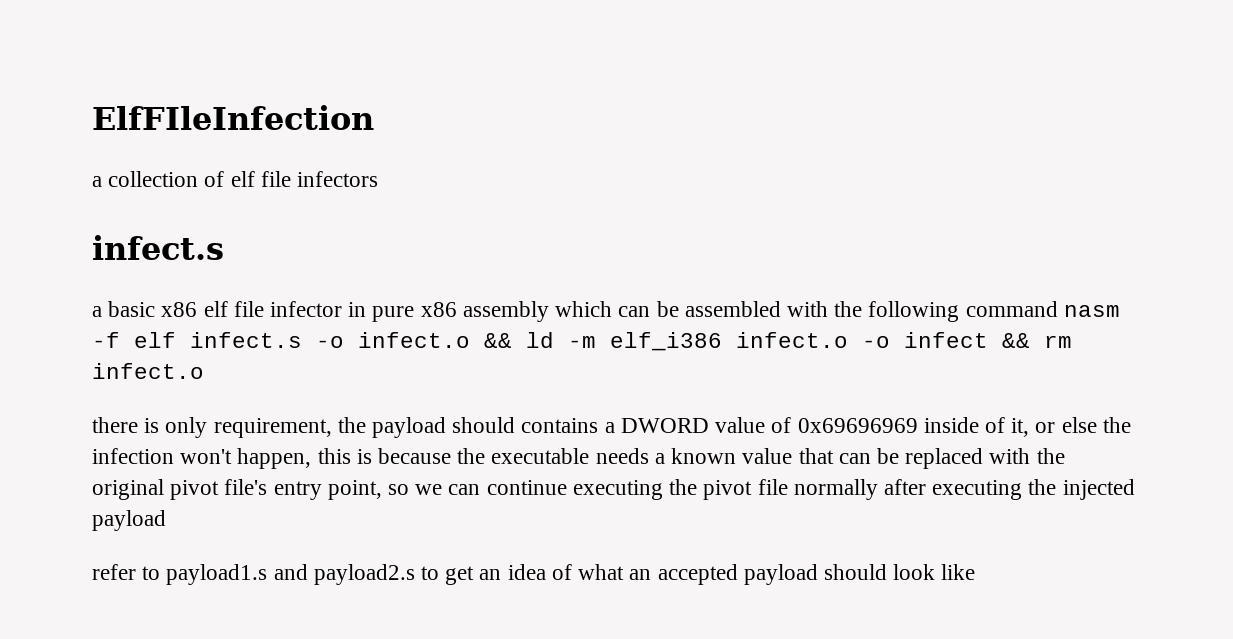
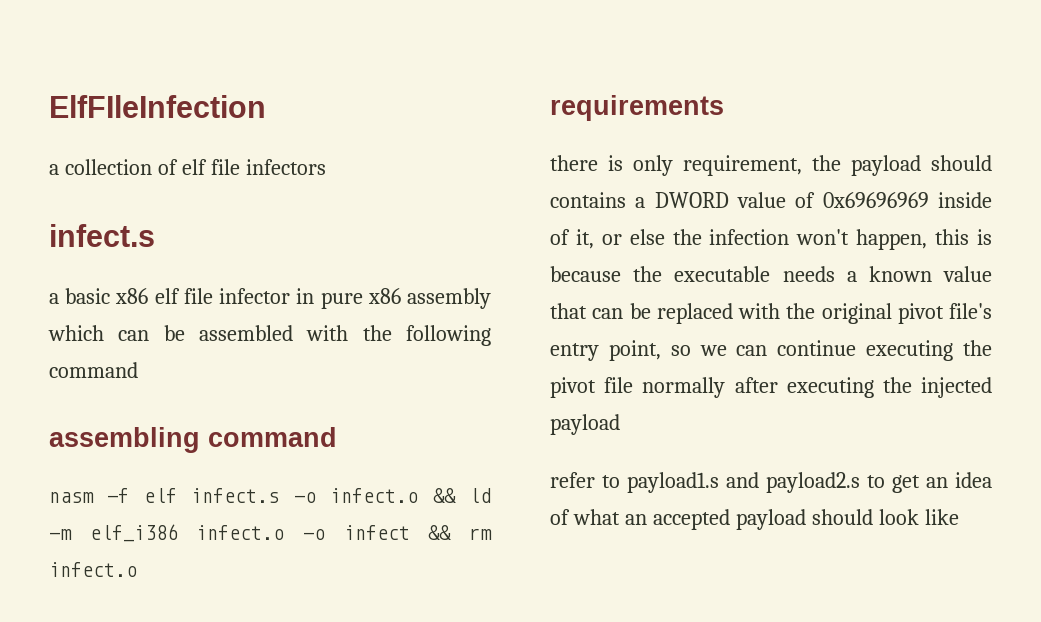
(1058, 309) none -> [49,427,337,453] // assembling command //
(204, 371) none -> [550,95,724,121] // requirements

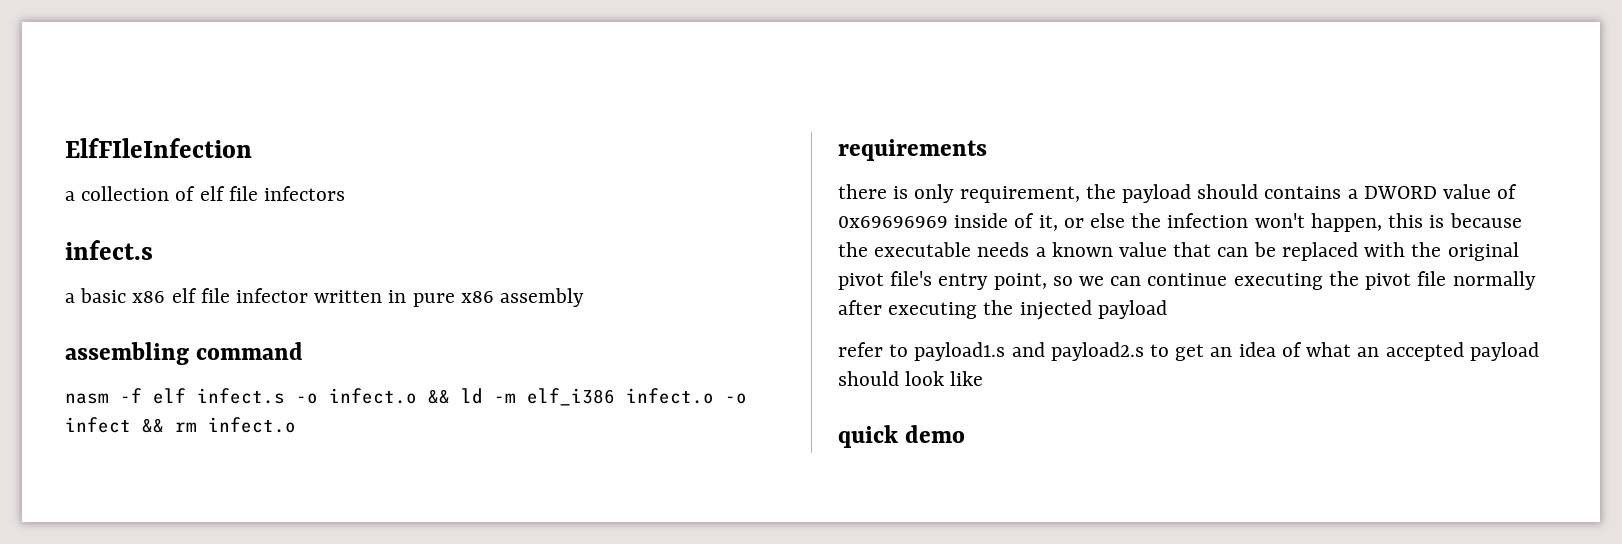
(291, 296) none -> [314,290,383,303] written
[48,325,491,346] [49,362,138,378] which can be assembled with the following command -> (585, 297) none
(959, 517) none -> [838,425,966,448] // quick demo

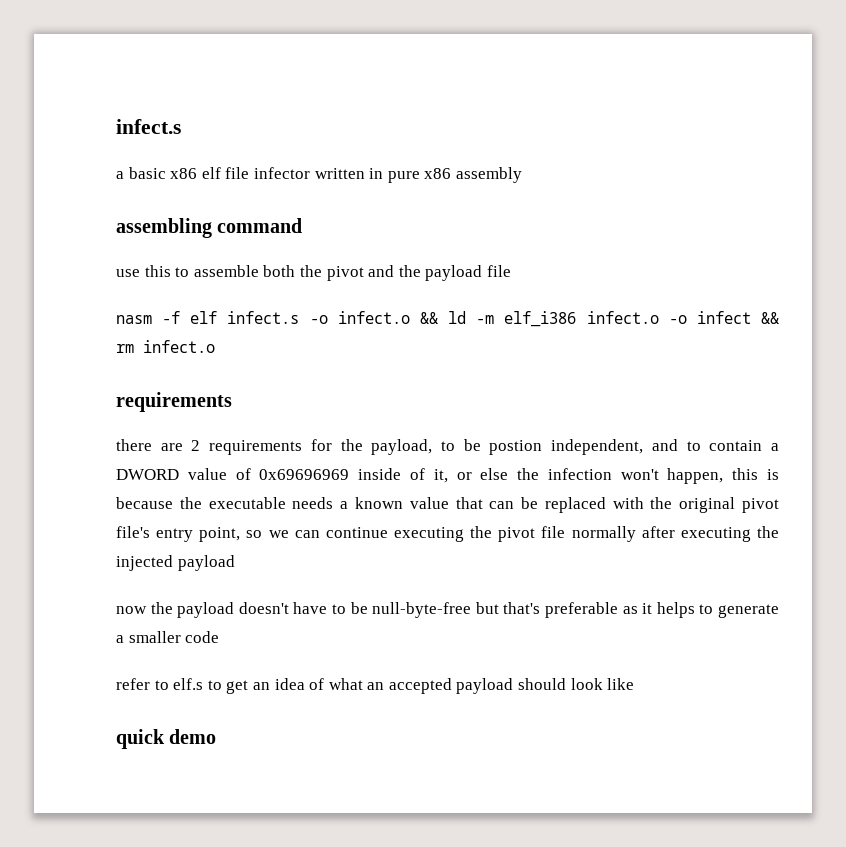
[65,138,252,158] [65,186,346,201] ElfFIleInfection // a collection of elf file infectors // -> (116, 126) none
(304, 351) none -> [116,265,511,281] // use this to assemble both the pivot and the payload file
[893,184,1342,203] is only requirement, the payload should contains -> [160,439,763,455] are 2 requirements for the payload, to be postion independent, and to contain
(1167, 309) none -> [116,602,780,618] [116,631,220,643] // now the payload doesn't have to be null-byte-free but that's preferable as it helps to generate a smaller code
[914,342,1144,361] payload1.s and payload2.s -> [173,678,204,690] elf.s

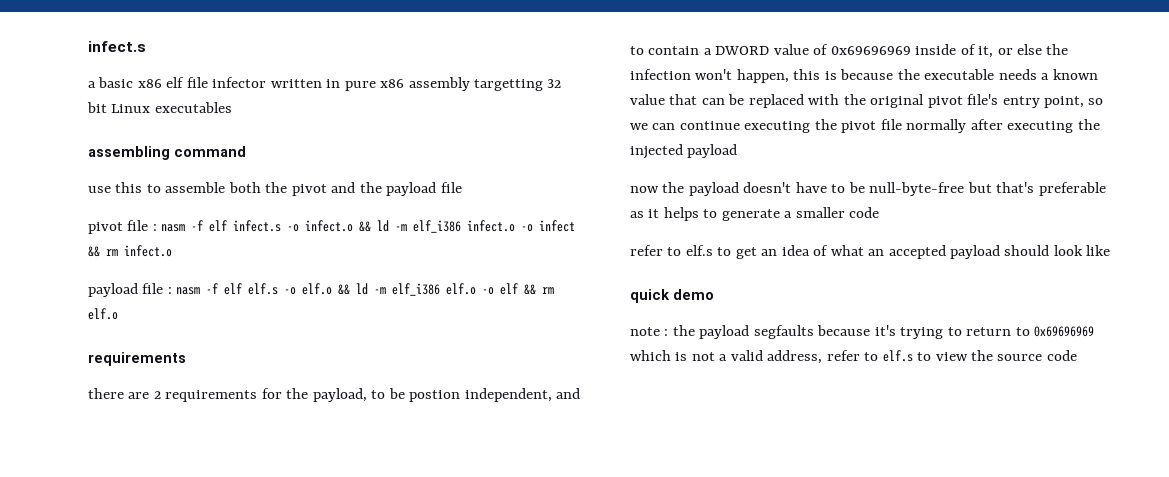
(522, 175) none -> [474,79,562,91] [87,102,232,113] targetting 32 bit Linux executables
(511, 271) none -> [88,220,157,234] pivot file :
(215, 346) none -> [88,283,555,297] [88,308,118,320] // payload file : nasm -f elf elf.s -o elf.o && ld -m elf_i386 elf.o -o elf && rm elf.o
(217, 736) none -> [630,325,1095,339] [630,350,1077,364] // note : the payload segfaults because it's trying to return to 0x69696969 which is not a valid address, refer to elf.s to view the source code

